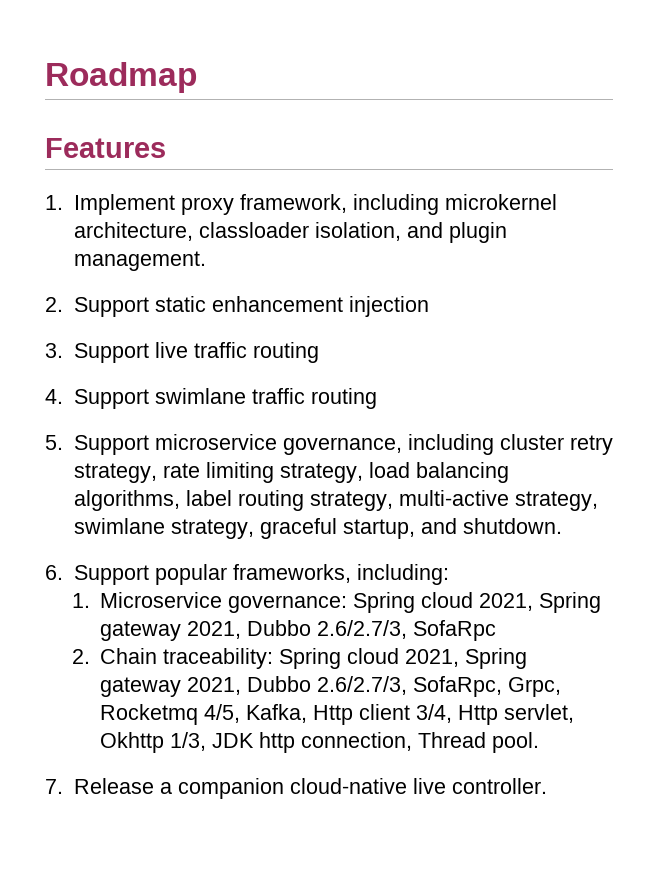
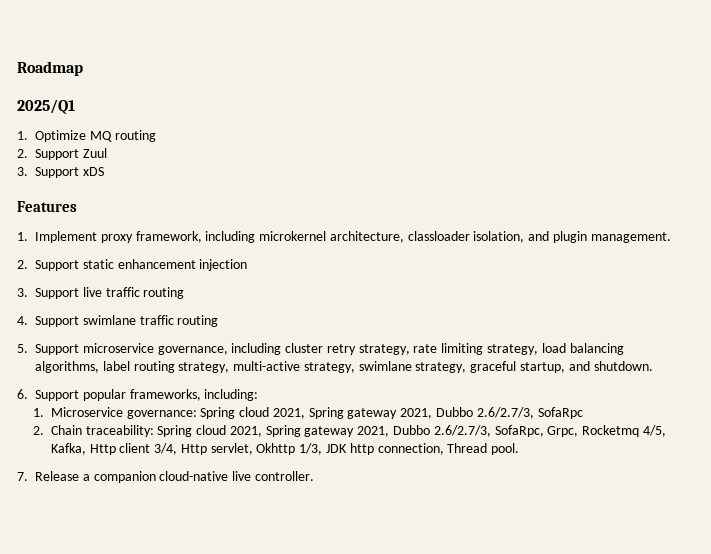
(197, 77) none -> [17,99,75,114] [17,130,156,142] [17,148,107,160] [17,167,104,178] // 2025/Q1 // 1. Optimize MQ routing // 2. Support Zuul // 3. Support xDS

